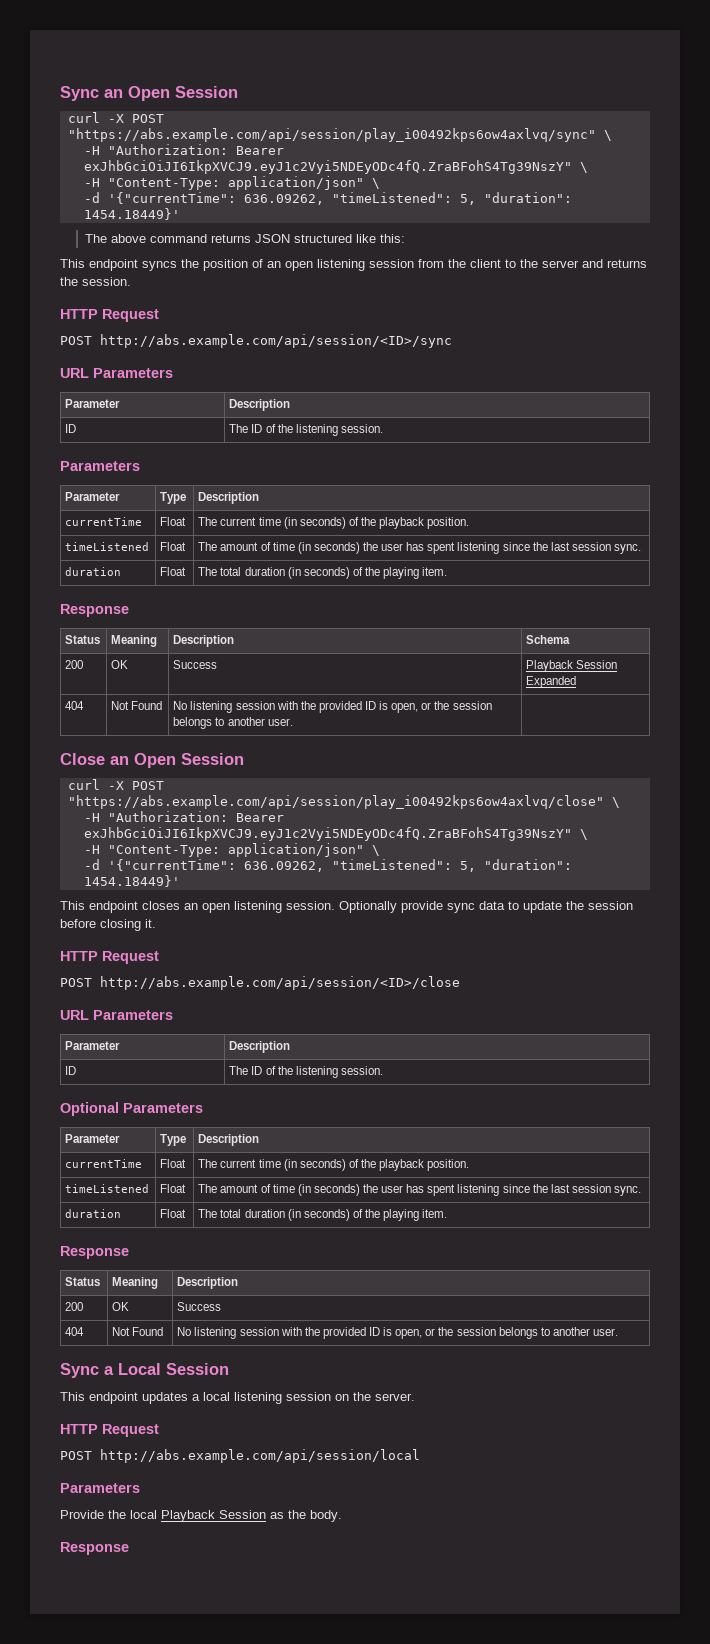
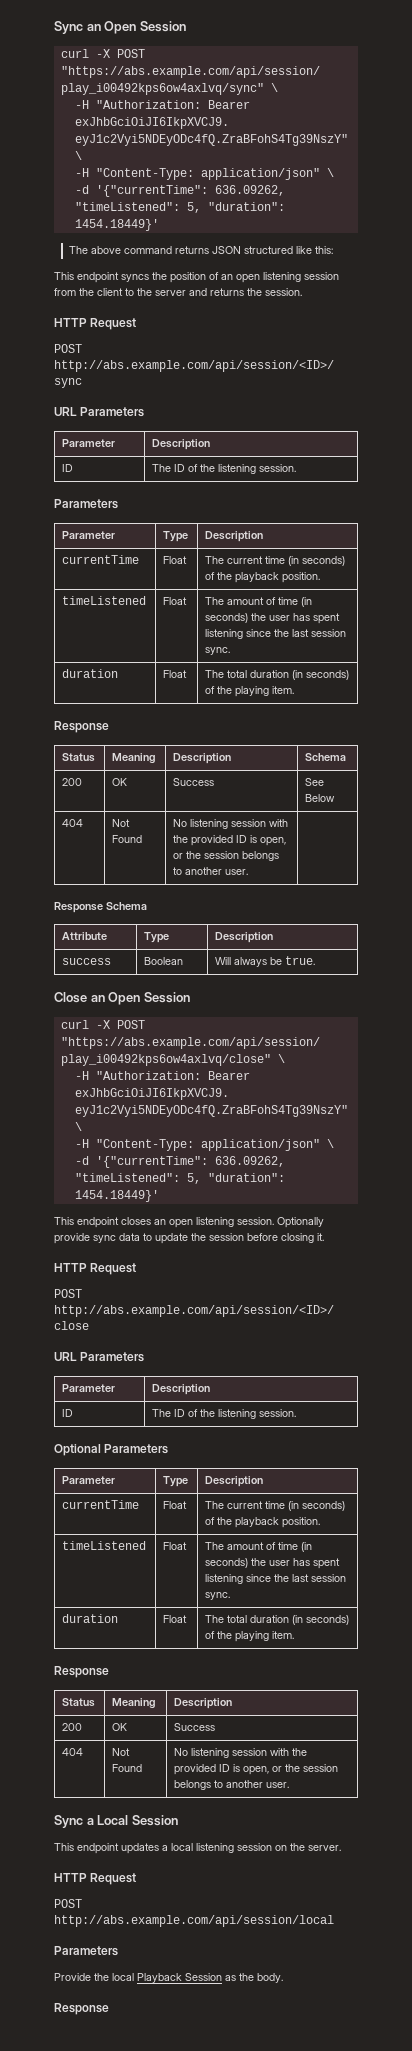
[526,660,618,672] [526,676,577,688] Playback Session Expanded -> [305,778,325,786] [305,794,336,802] See Below
(293, 722) none -> [54,902,147,913] [62,932,108,940] [144,932,170,943] [215,932,274,943] [62,958,112,965] [144,957,184,965] [215,956,316,967] // Response Schema // Attribute | Type | Description // success | Boolean | Will always be true.

